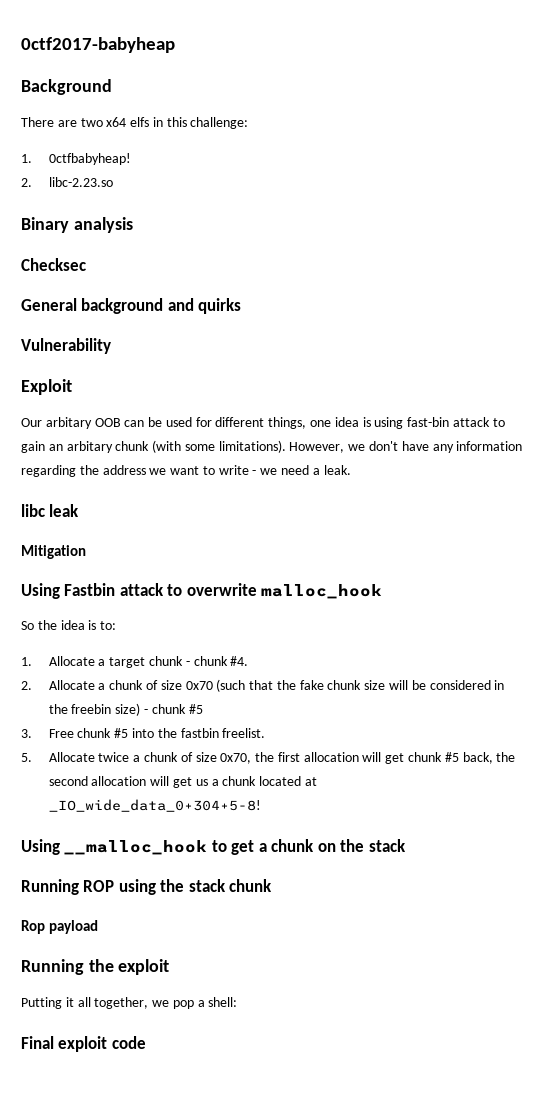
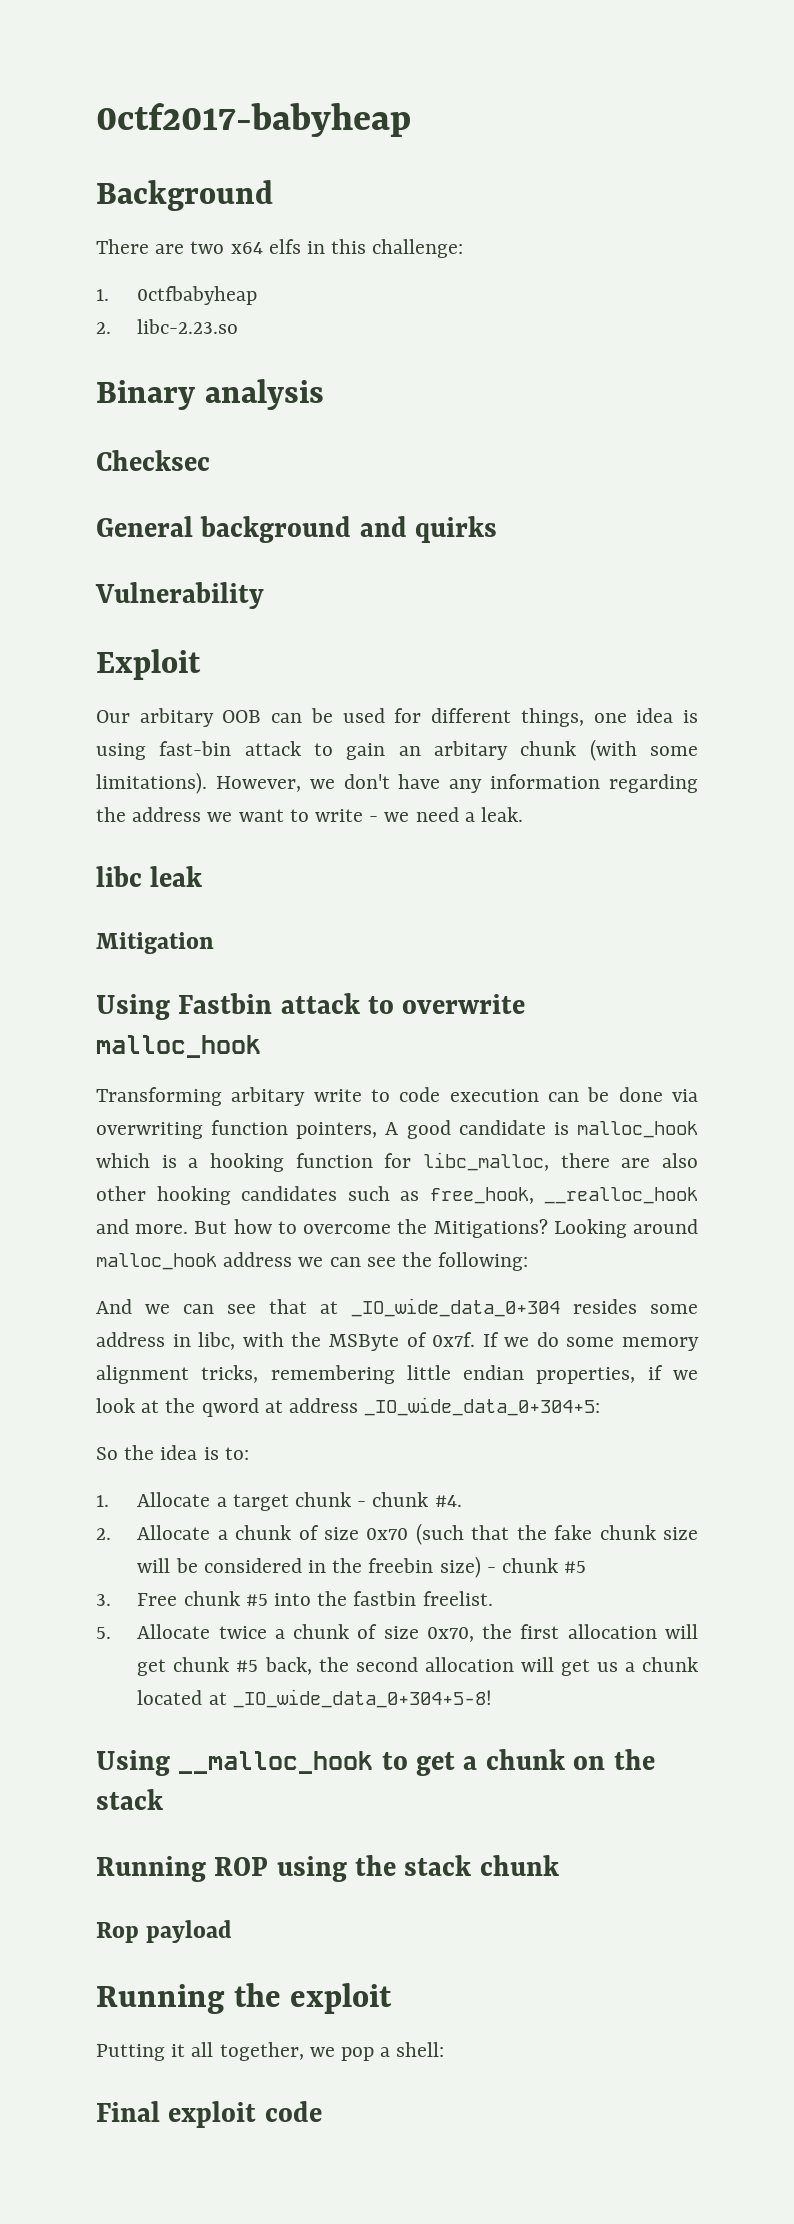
[48,153,131,165] 0ctfbabyheap! -> [137,286,258,305] 0ctfbabyheap
(383, 591) none -> [96,1087,698,1106] [96,1120,699,1139] [96,1152,698,1172] [96,1186,698,1205] [96,1219,698,1238] [96,1252,529,1271] [96,1298,698,1317] [96,1332,699,1351] [96,1365,698,1384] [96,1397,601,1417] // Transforming arbitary write to code execution can be done via overwriting function pointers, A good candidate is malloc_hook which is a hooking function for libc_malloc, there are also other hooking candidates such as free_hook, __realloc_hook and more. But how to overcome the Mitigations? Looking around malloc_hook address we can see the following: // And we can see that at _IO_wide_data_0+304 resides some address in libc, with the MSByte of 0x7f. If we do some memory alignment tricks, remembering little endian properties, if we look at the qword at address _IO_wide_data_0+304+5:

